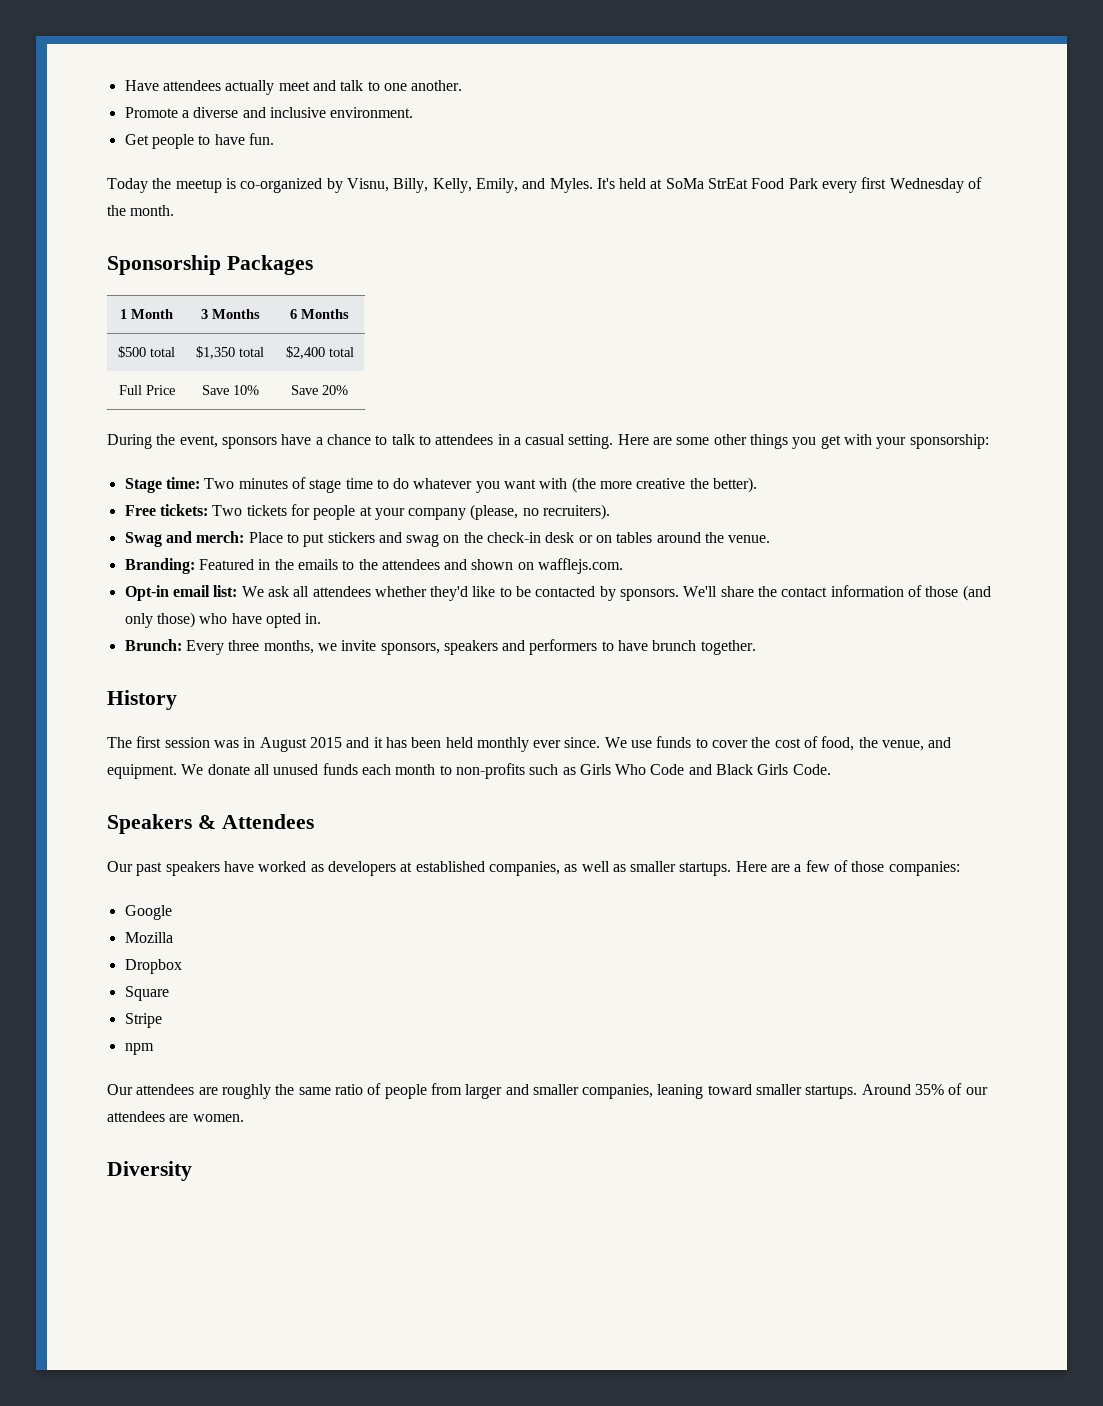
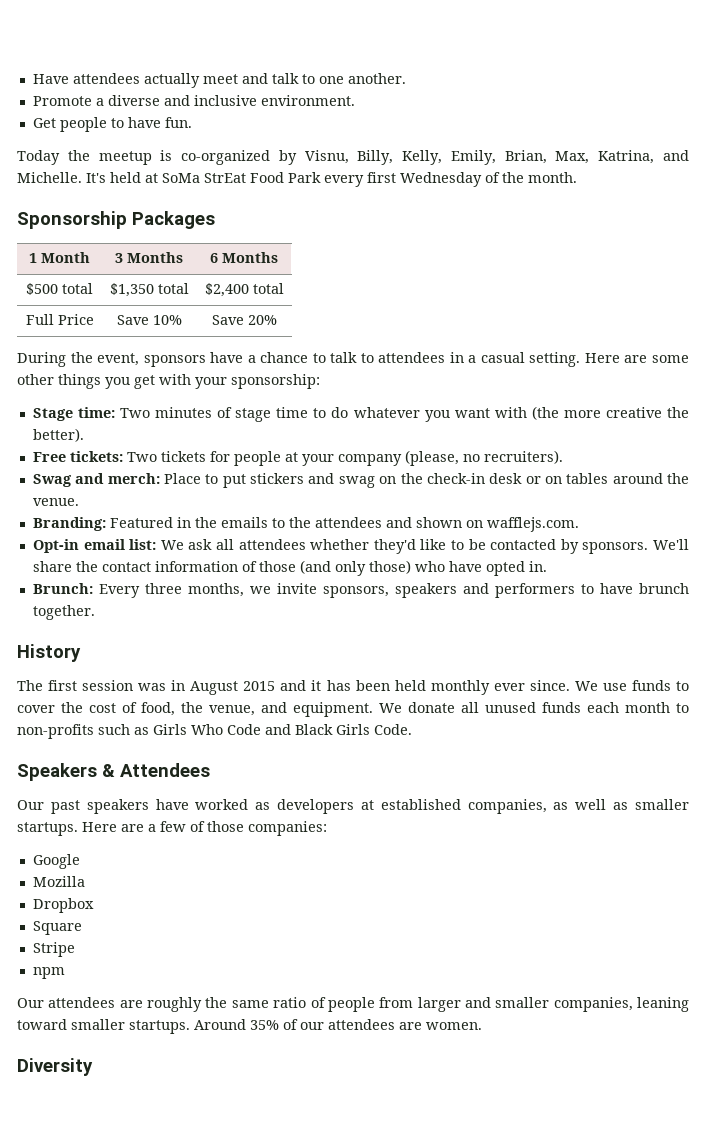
[522,178,593,193] and Myles. -> [504,150,689,164] [17,172,82,183] Brian, Max, Katrina, and Michelle.

